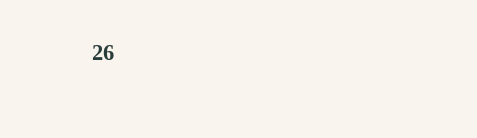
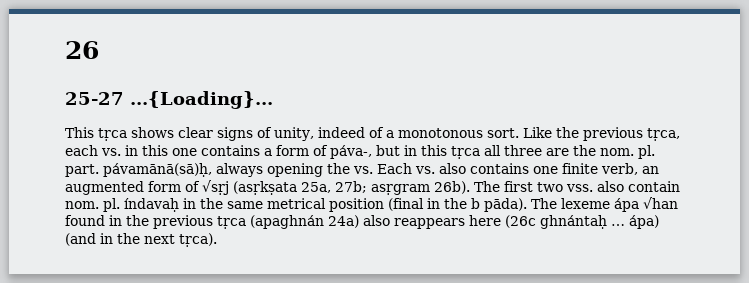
(114, 52) none -> [65,91,273,109] [65,127,680,141] [65,145,655,159] [65,163,659,177] [65,180,680,195] [65,197,678,212] [65,215,659,229] [65,233,217,247] // 25-27 ...{Loading}... // This tṛca shows clear signs of unity, indeed of a monotonous sort. Like the previous tṛca, each vs. in this one contains a form of páva-, but in this tṛca all three are the nom. pl. part. pávamānā(sā)ḥ, always opening the vs. Each vs. also contains one finite verb, an augmented form of √sṛj (asṛkṣata 25a, 27b; asṛgram 26b). The first two vss. also contain nom. pl. índavaḥ in the same metrical position (final in the b pāda). The lexeme ápa √han found in the previous tṛca (apaghnán 24a) also reappears here (26c ghnántaḥ … ápa) (and in the next tṛca).

